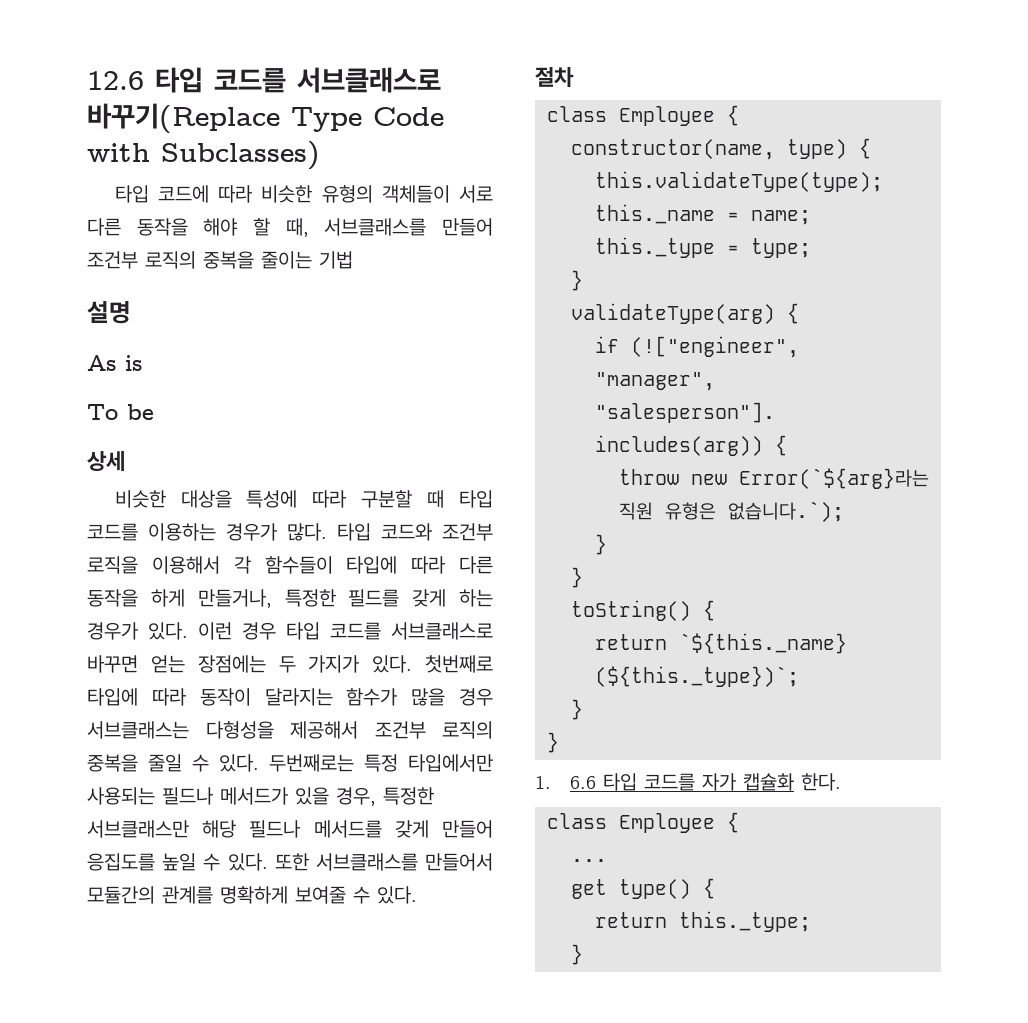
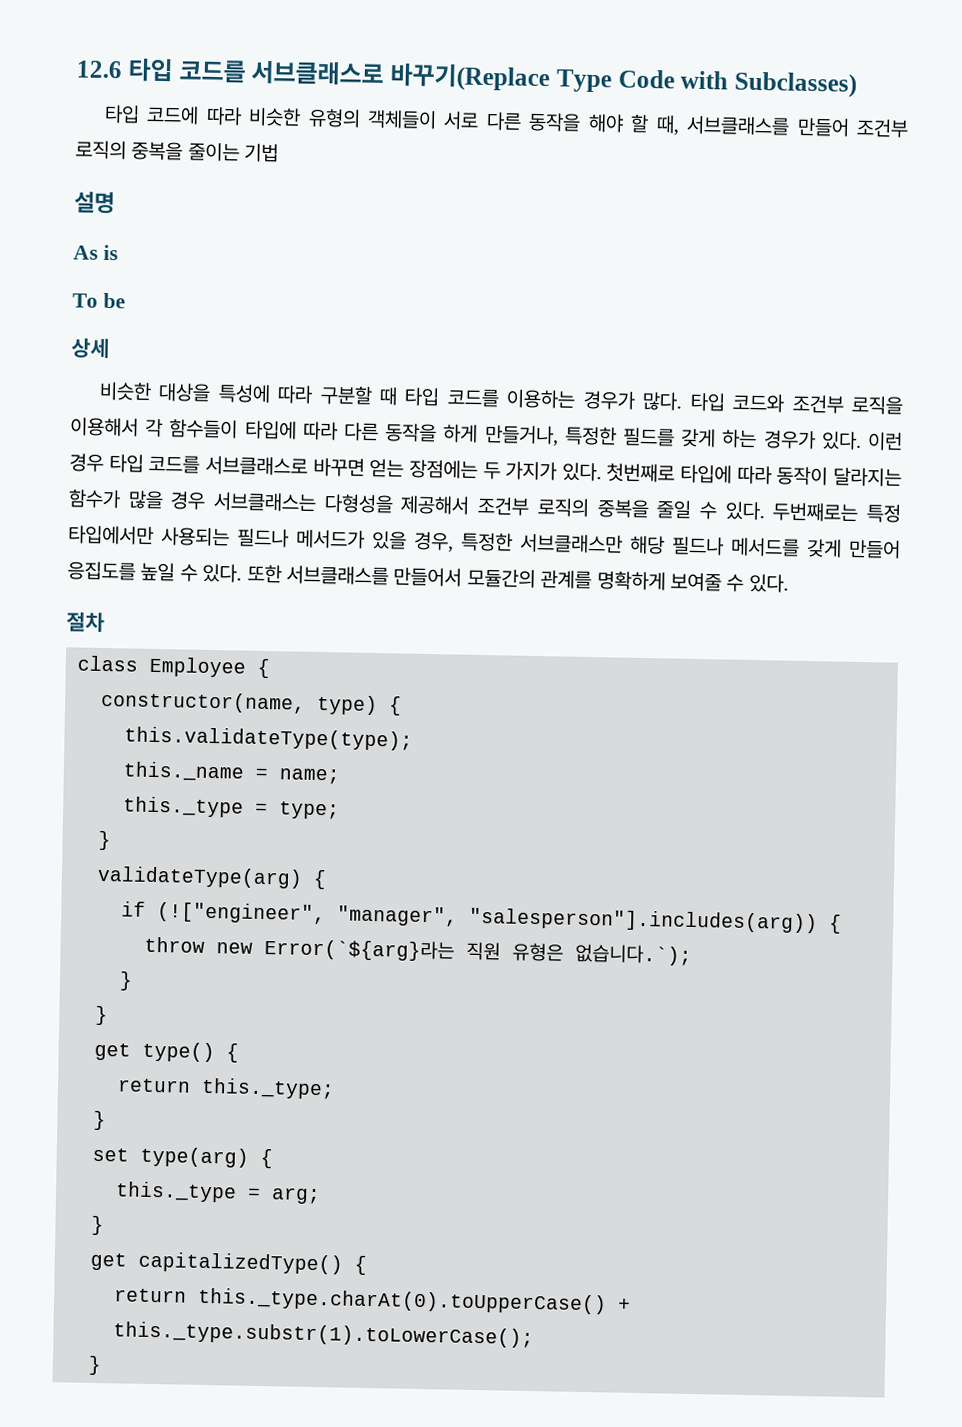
[571,600,715,621] [595,633,847,654] [595,666,799,687] [571,699,583,720] [547,732,559,753] [535,773,841,791] [547,812,739,833] [571,859,607,862] // toString() { // return `${this._name} (${this._type})`; // } // } // 1. 6.6 타입 코드를 자가 캡슐화 한다. // class Employee { // ... -> (108, 1015) none
(583, 954) none -> [92,1146,273,1169] [115,1181,321,1205] [91,1215,104,1236] [90,1251,367,1275] [114,1287,631,1315] [113,1321,534,1349] [88,1355,102,1376] // set type(arg) { // this._type = arg; // } // get capitalizedType() { // return this._type.charAt(0).toUpperCase() + this._type.substr(1).toLowerCase(); // }

